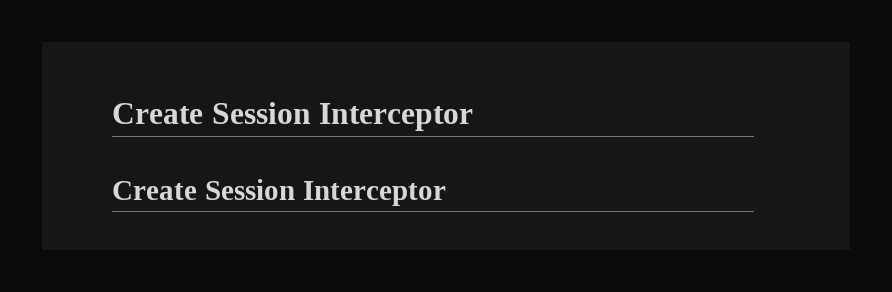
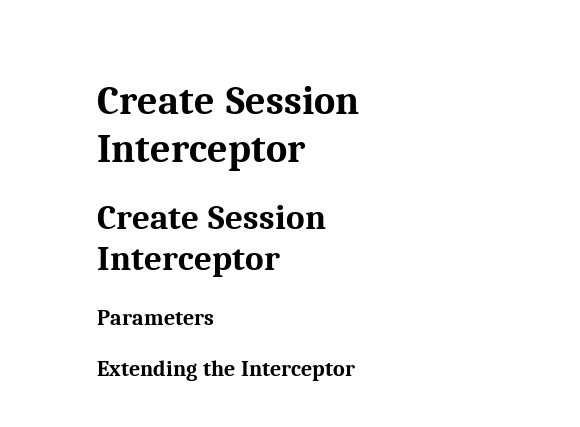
(446, 193) none -> [97,310,214,325] [97,360,355,381] // Parameters // Extending the Interceptor

